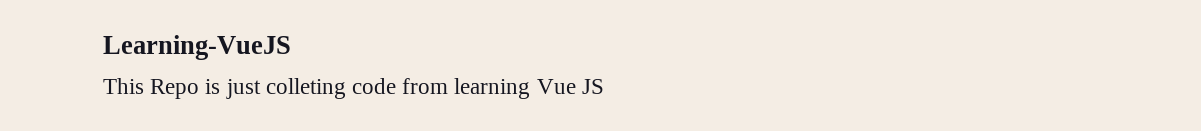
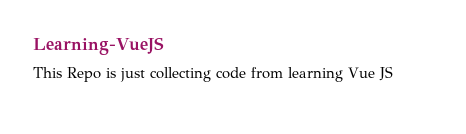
[265,78,346,99] colleting -> [150,67,211,82] collecting

